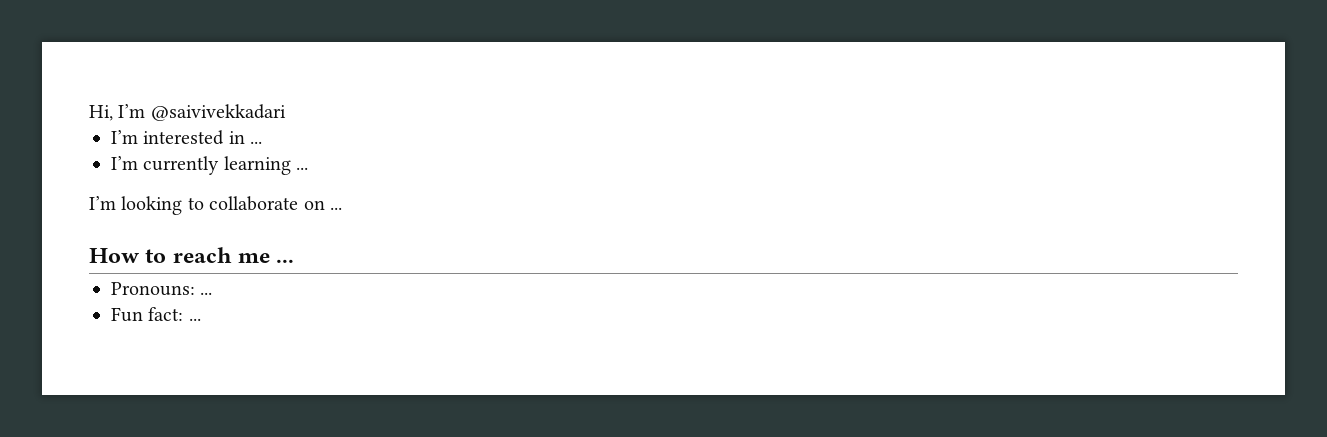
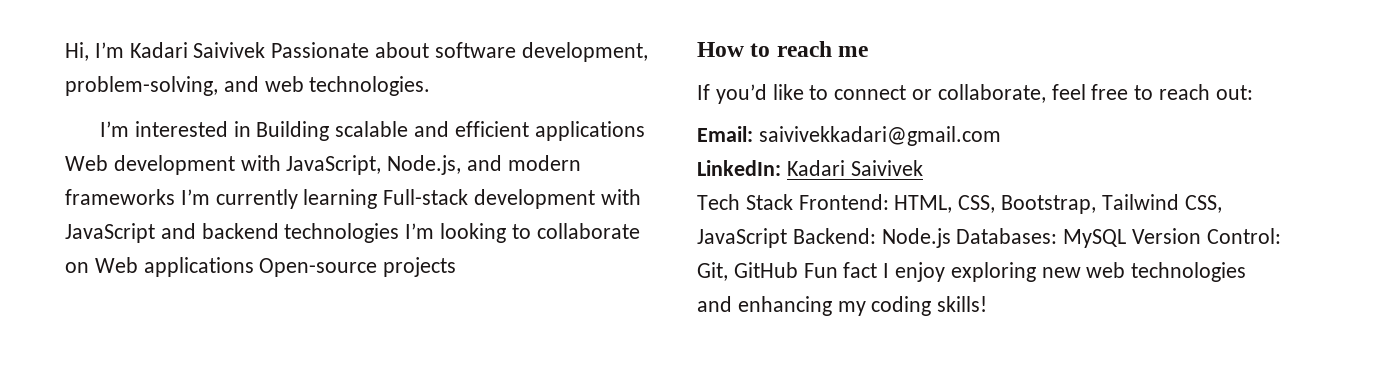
[150,104,286,121] [111,130,263,145] [111,156,309,175] @saivivekkadari // I’m interested in ... // I’m currently learning ... // -> [129,42,648,62] [65,76,431,96] [99,121,645,141] [65,155,581,175] [65,189,641,209] [65,223,400,243] Kadari Saivivek Passionate about software development, problem-solving, and web technologies. // I’m interested in Building scalable and efficient applications Web development with JavaScript, Node.js, and modern frameworks I’m currently learning Full-stack development with JavaScript and backend technologies
[330,207,342,210] ... -> [94,257,457,277] Web applications Open-source projects
[276,259,295,263] [111,282,213,296] [111,307,201,322] ... // Pronouns: ... // Fun fact: ... -> [697,84,1253,104] [697,126,1001,146] [697,160,923,176] [697,194,1222,214] [697,228,1281,248] [697,262,1247,282] [697,296,988,316] // If you’d like to connect or collaborate, feel free to reach out: // Email: saivivekkadari@gmail.com // LinkedIn: Kadari Saivivek // Tech Stack Frontend: HTML, CSS, Bootstrap, Tailwind CSS, JavaScript Backend: Node.js Databases: MySQL Version Control: Git, GitHub Fun fact I enjoy exploring new web technologies and enhancing my coding skills!

